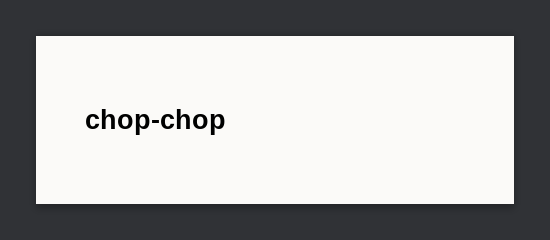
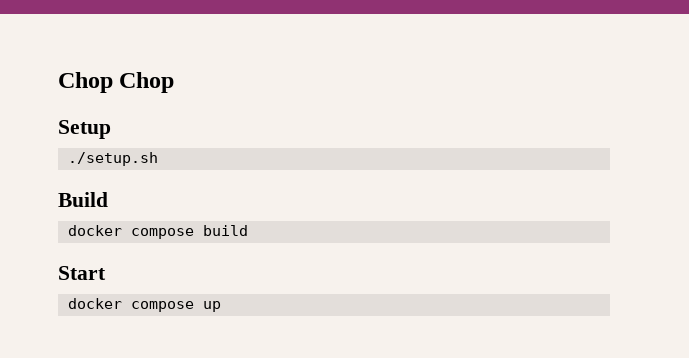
[85,109,226,135] chop-chop -> [58,72,175,93] [58,120,111,139] [68,152,159,166] [58,192,108,207] [68,225,249,239] [58,266,106,280] [68,298,222,312] Chop Chop // Setup // ./setup.sh // Build // docker compose build // Start // docker compose up

